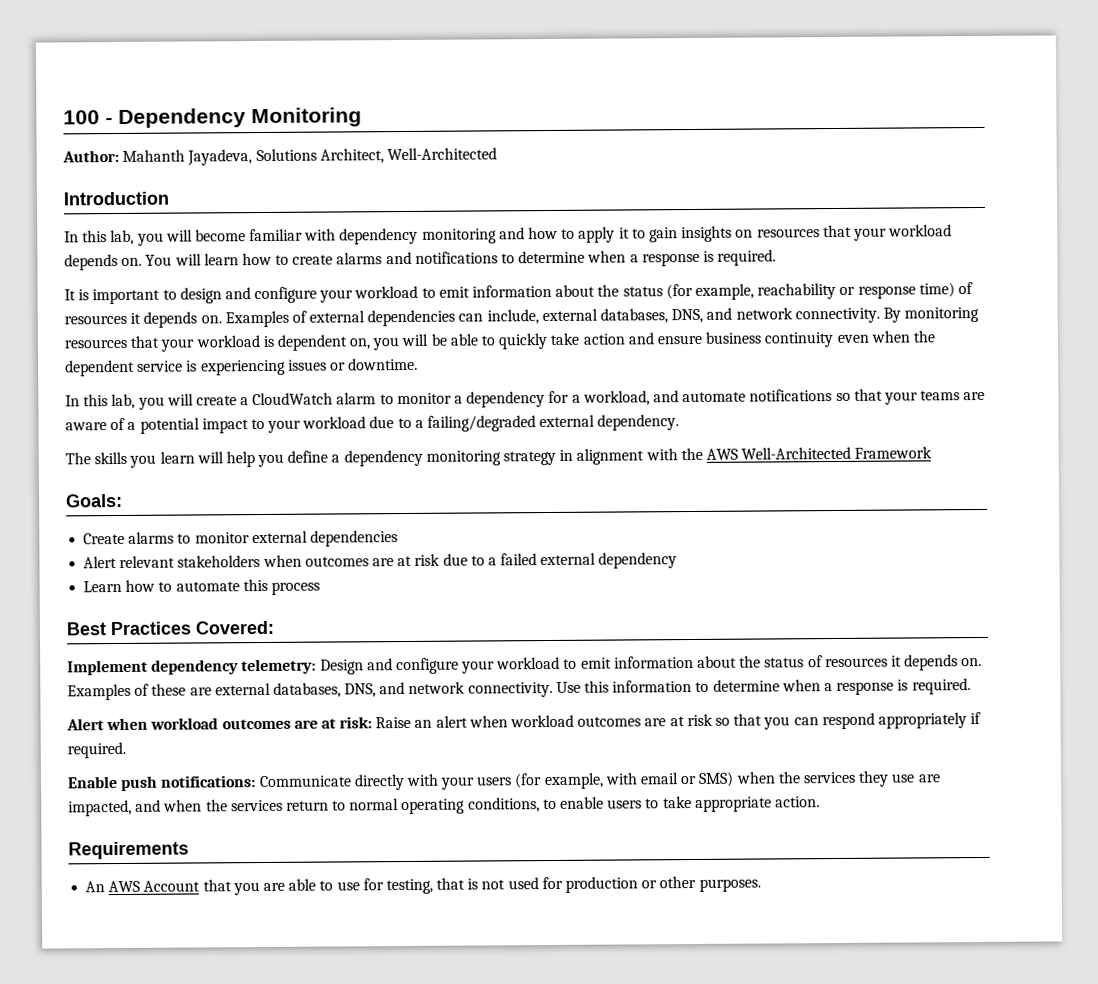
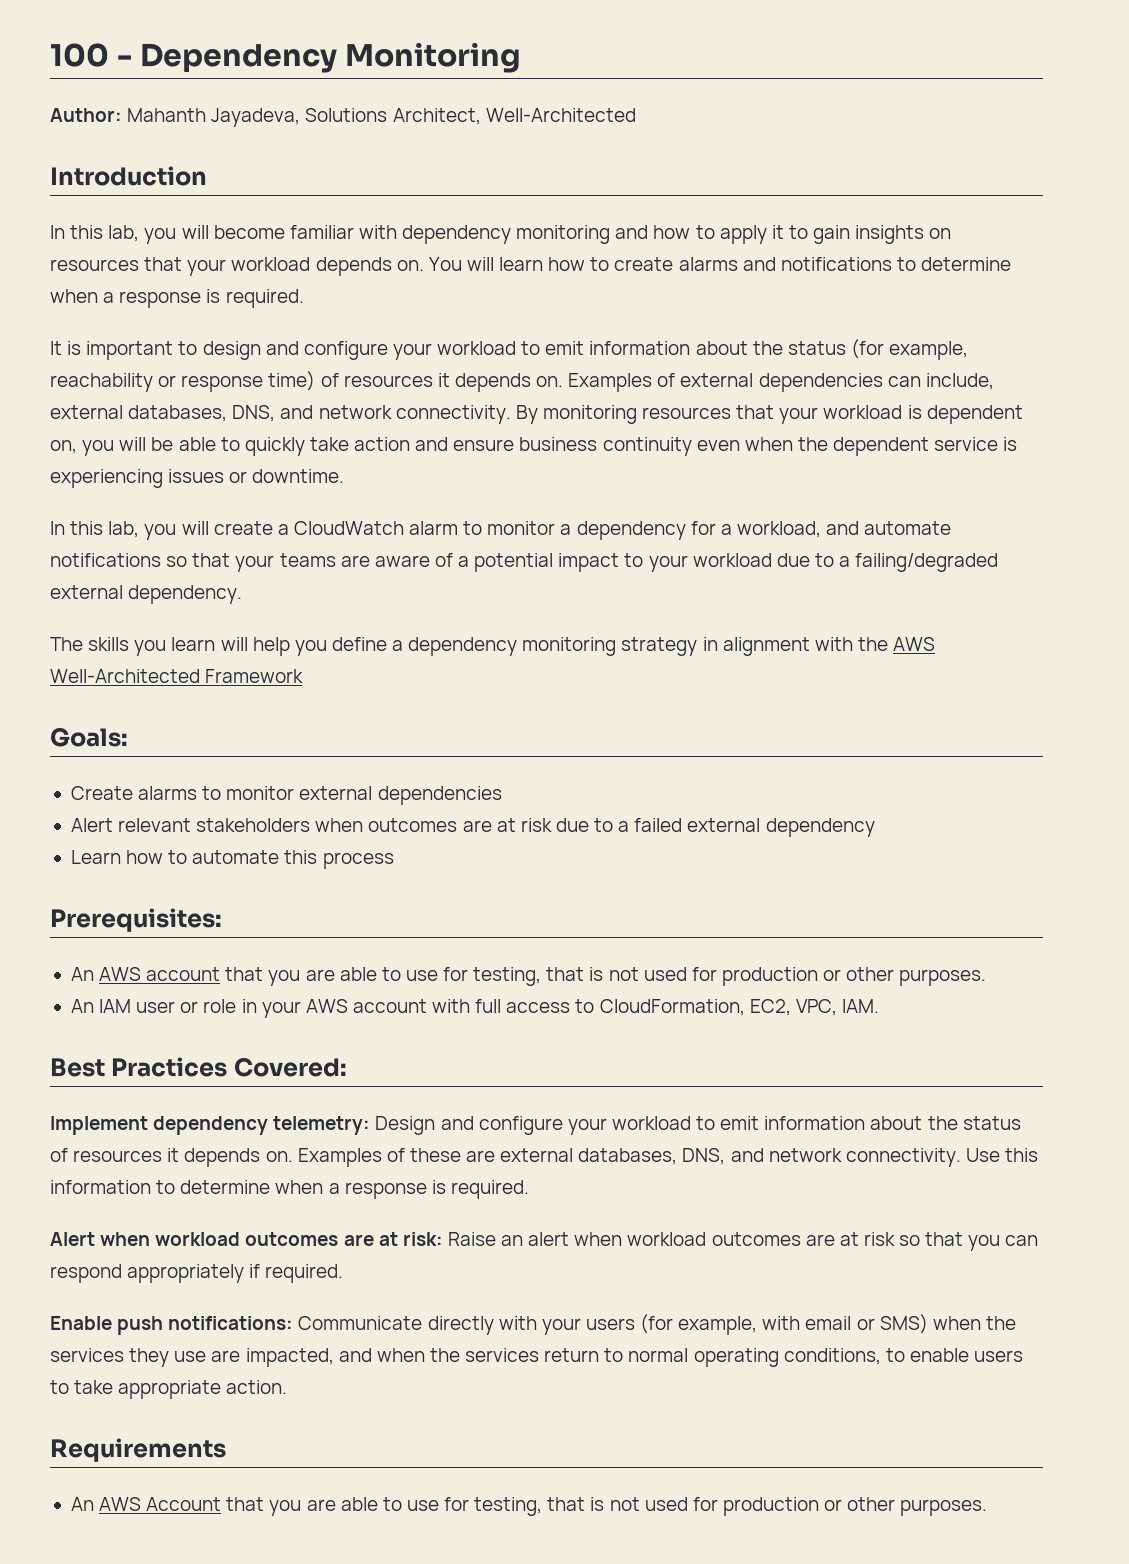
(320, 588) none -> [50,908,222,932] [70,967,987,986] [70,999,879,1018] // Prerequisites: // An AWS account that you are able to use for testing, that is not used for production or other purposes. // An IAM user or role in your AWS account with full access to CloudFormation, EC2, VPC, IAM.

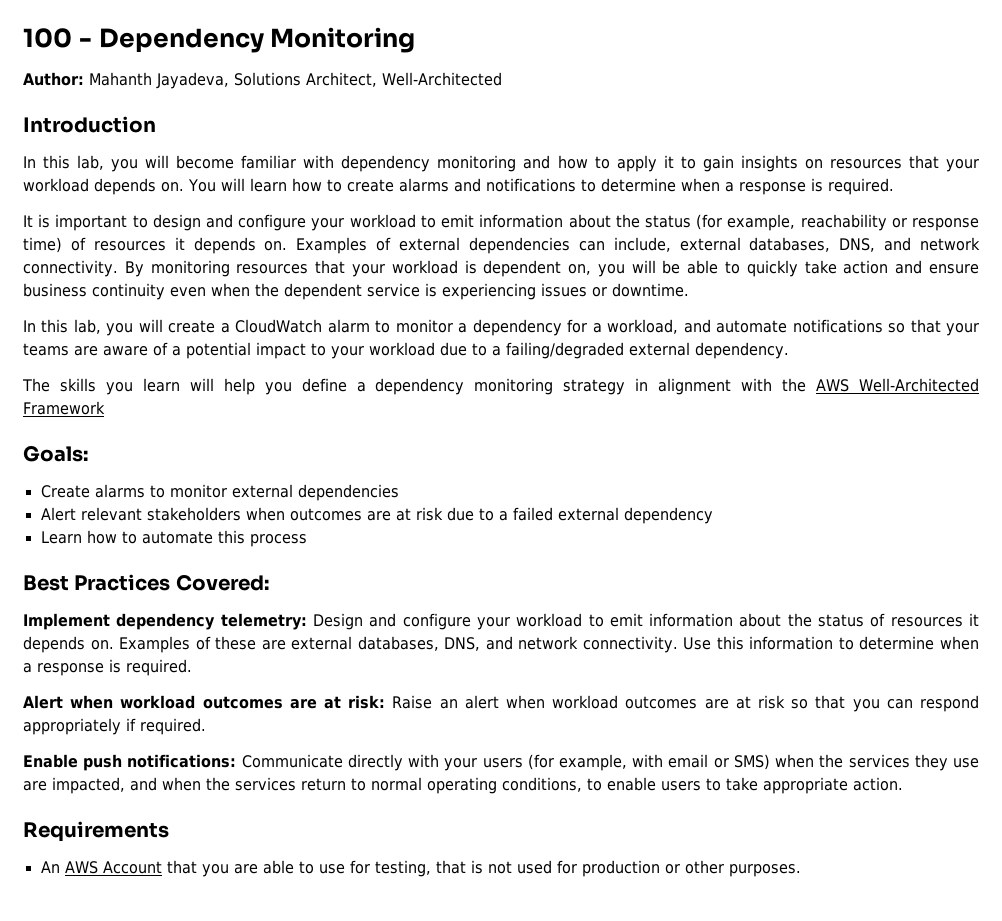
[50,908,222,932] [70,967,987,986] [70,999,879,1018] // Prerequisites: // An AWS account that you are able to use for testing, that is not used for production or other purposes. // An IAM user or role in your AWS account with full access to CloudFormation, EC2, VPC, IAM. -> (307, 540) none

